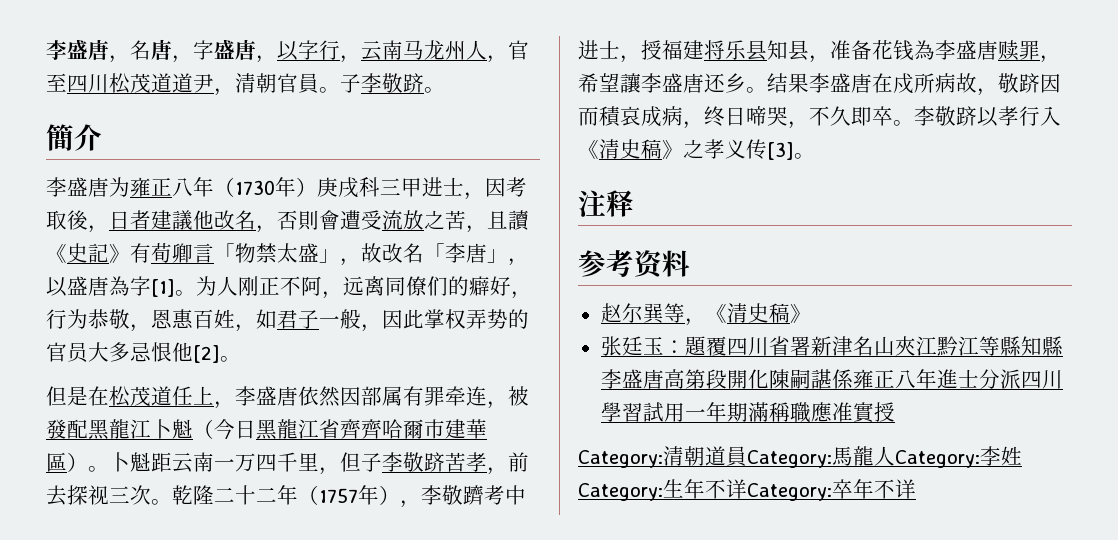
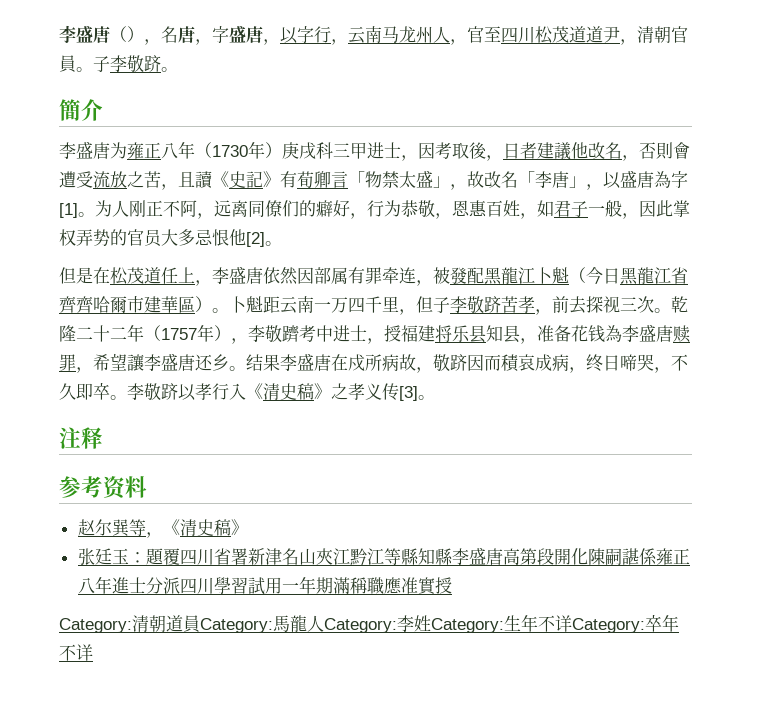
[46,39,109,60] 李盛唐 -> [59,25,144,43] 李盛唐（）

